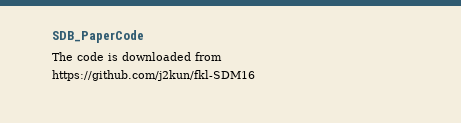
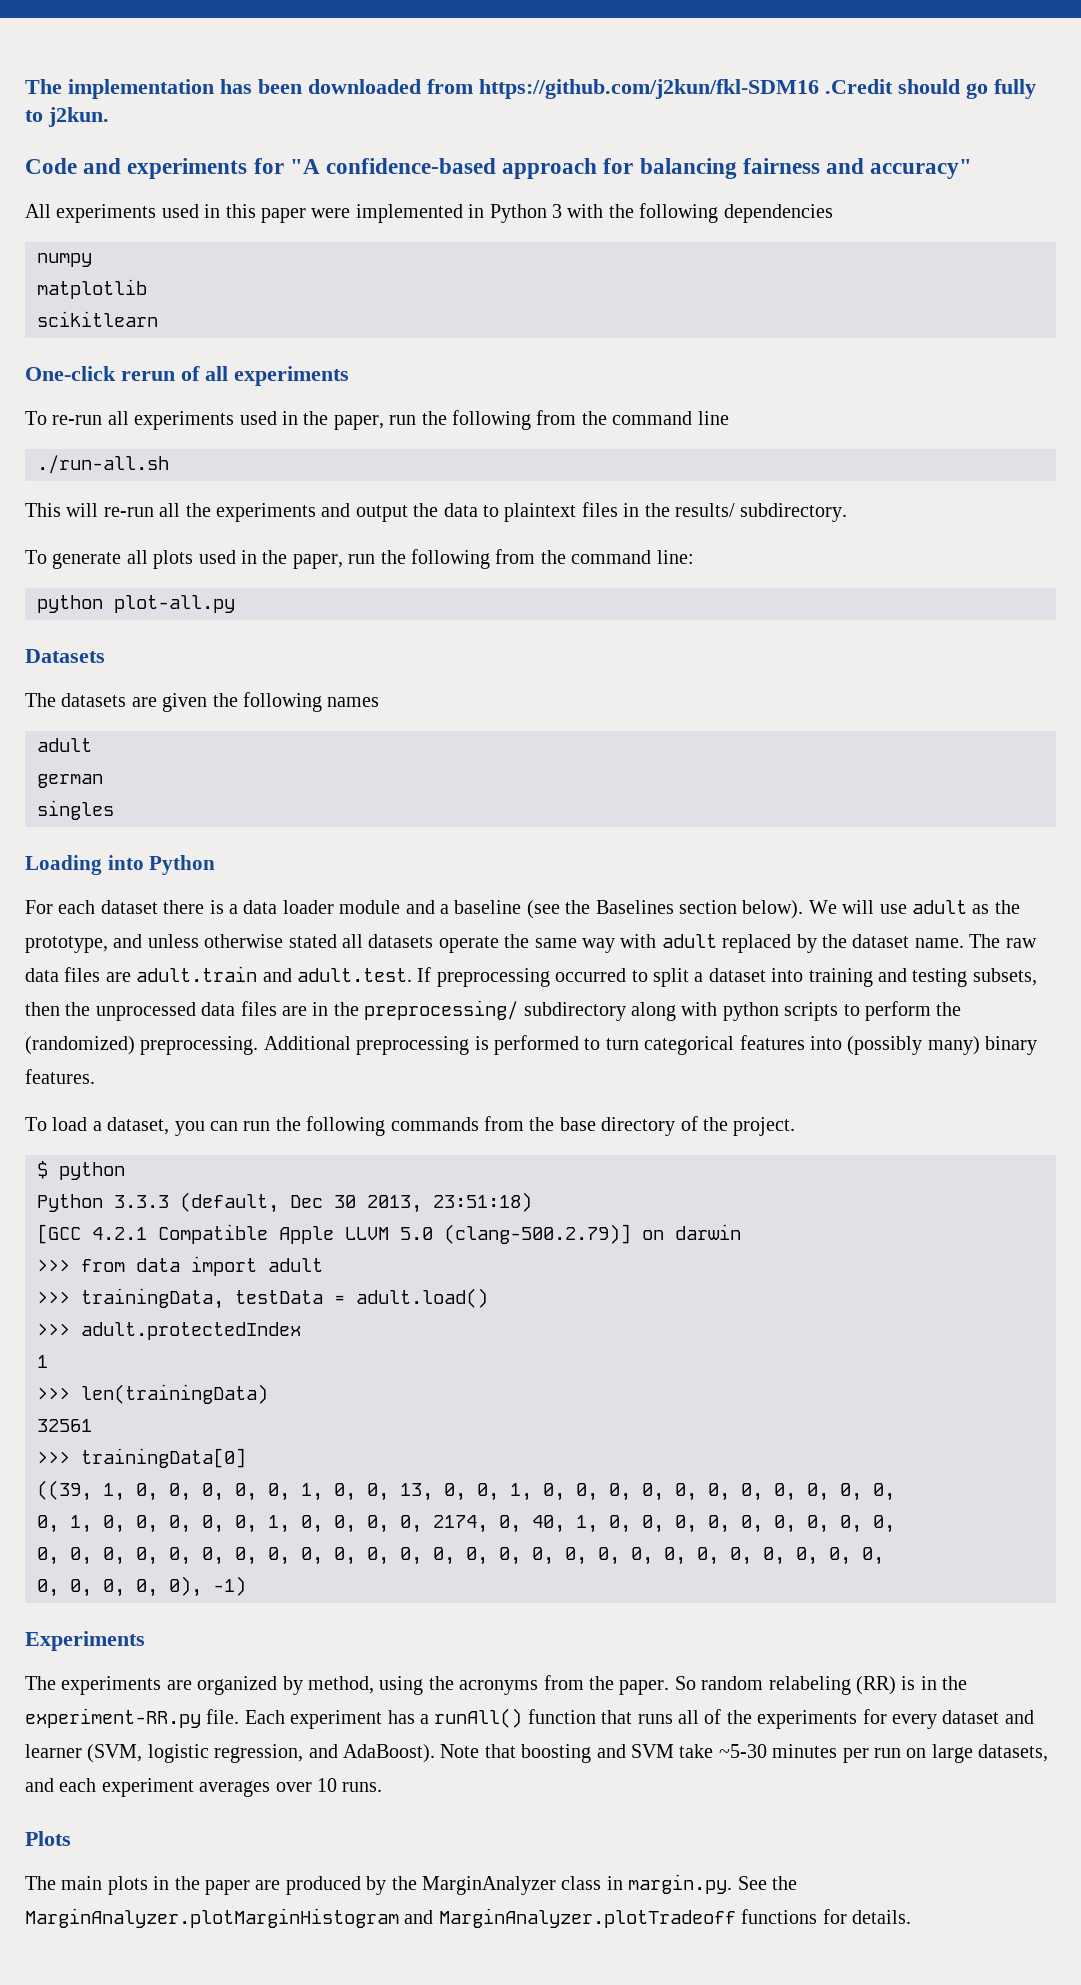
[52,30,144,43] [52,52,222,61] [52,70,255,81] SDB_PaperCode // The code is downloaded from https://github.com/j2kun/fkl-SDM16 -> [25,79,1036,99] [25,107,109,127] [25,158,973,179] [25,203,833,223] [37,253,92,267] [37,279,147,299] [37,311,158,327] [25,366,349,386] [25,410,729,430] [37,455,169,474] [25,502,848,522] [25,549,694,569] [37,595,235,613] [25,649,105,663] [25,692,380,712] [37,738,92,752] [37,774,103,788] [37,800,114,820] [25,855,216,875] [25,900,1020,919] [25,934,1037,953] [25,966,1037,987] [25,1000,962,1021] [25,1035,1038,1055] [25,1069,95,1084] [25,1116,796,1136] [37,1161,125,1180] [37,1192,532,1213] [37,1224,741,1244] [37,1256,323,1276] [37,1288,488,1309] [37,1322,301,1340] [37,1355,48,1368] [37,1384,268,1404] [37,1419,92,1432] [37,1448,246,1468] [37,1480,895,1501] [37,1515,895,1533] [37,1547,884,1565] [37,1576,246,1597] [25,1631,145,1651] [25,1675,968,1695] [25,1708,1034,1729] [25,1744,1049,1763] [25,1778,383,1797] [25,1831,71,1846] [25,1874,797,1895] [25,1908,911,1928] The implementation has been downloaded from https://github.com/j2kun/fkl-SDM16 .Credit should go fully to j2kun. // Code and experiments for "A confidence-based approach for balancing fairness and accuracy" // All experiments used in this paper were implemented in Python 3 with the following dependencies // numpy // matplotlib // scikitlearn // One-click rerun of all experiments // To re-run all experiments used in the paper, run the following from the command line // ./run-all.sh // This will re-run all the experiments and output the data to plaintext files in the results/ subdirectory. // To generate all plots used in the paper, run the following from the command line: // python plot-all.py // Datasets // The datasets are given the following names // adult // german // singles // Loading into Python // For each dataset there is a data loader module and a baseline (see the Baselines section below). We will use adult as the prototype, and unless otherwise stated all datasets operate the same way with adult replaced by the dataset name. The raw data files are adult.train and adult.test. If preprocessing occurred to split a dataset into training and testing subsets, then the unprocessed data files are in the preprocessing/ subdirectory along with python scripts to perform the (randomized) preprocessing. Additional preprocessing is performed to turn categorical features into (possibly many) binary features. // To load a dataset, you can run the following commands from the base directory of the project. // $ python // Python 3.3.3 (default, Dec 30 2013, 23:51:18) // [GCC 4.2.1 Compatible Apple LLVM 5.0 (clang-500.2.79)] on darwin // >>> from data import adult // >>> trainingData, testData = adult.load() // >>> adult.protectedIndex // 1 // >>> len(trainingData) // 32561 // >>> trainingData[0] // ((39, 1, 0, 0, 0, 0, 0, 1, 0, 0, 13, 0, 0, 1, 0, 0, 0, 0, 0, 0, 0, 0, 0, 0, 0, // 0, 1, 0, 0, 0, 0, 0, 1, 0, 0, 0, 0, 2174, 0, 40, 1, 0, 0, 0, 0, 0, 0, 0, 0, 0, // 0, 0, 0, 0, 0, 0, 0, 0, 0, 0, 0, 0, 0, 0, 0, 0, 0, 0, 0, 0, 0, 0, 0, 0, 0, 0, // 0, 0, 0, 0, 0), -1) // Experiments // The experiments are organized by method, using the acronyms from the paper. So random relabeling (RR) is in the experiment-RR.py file. Each experiment has a runAll() function that runs all of the experiments for every dataset and learner (SVM, logistic regression, and AdaBoost). Note that boosting and SVM take ~5-30 minutes per run on large datasets, and each experiment averages over 10 runs. // Plots // The main plots in the paper are produced by the MarginAnalyzer class in margin.py. See the MarginAnalyzer.plotMarginHistogram and MarginAnalyzer.plotTradeoff functions for details.

